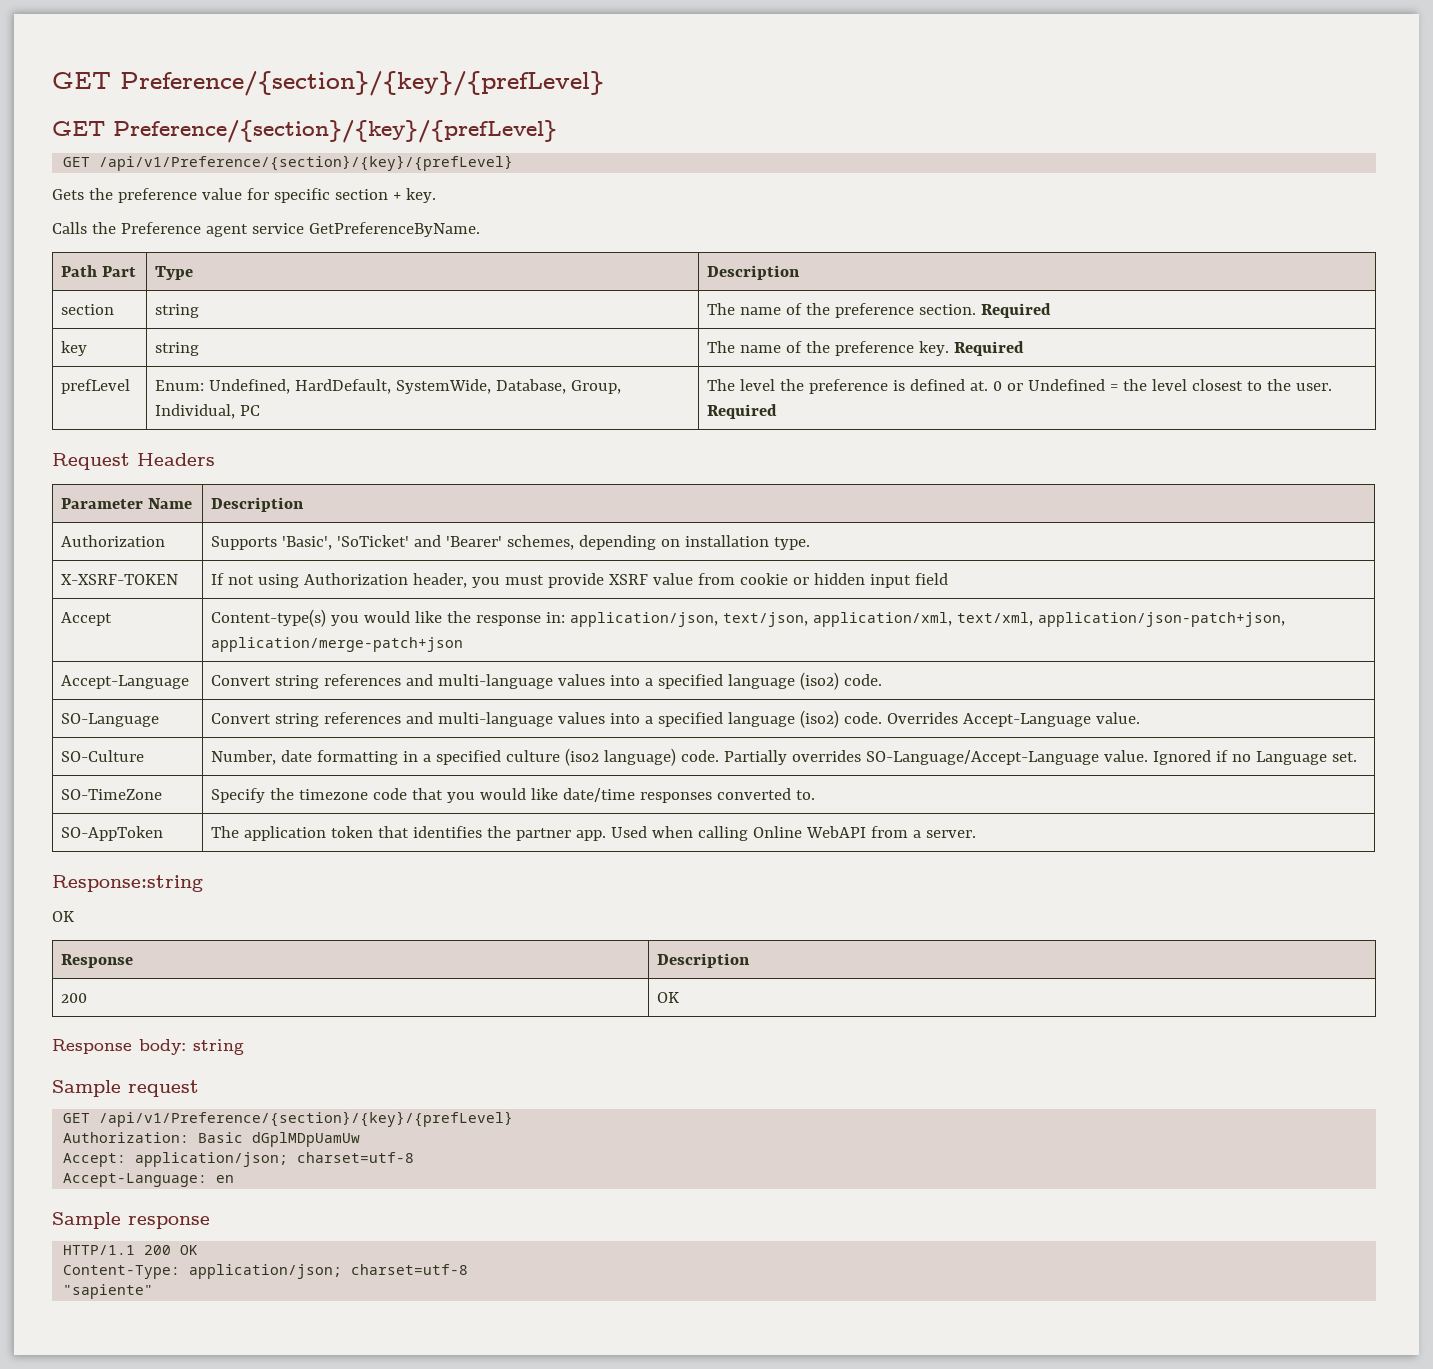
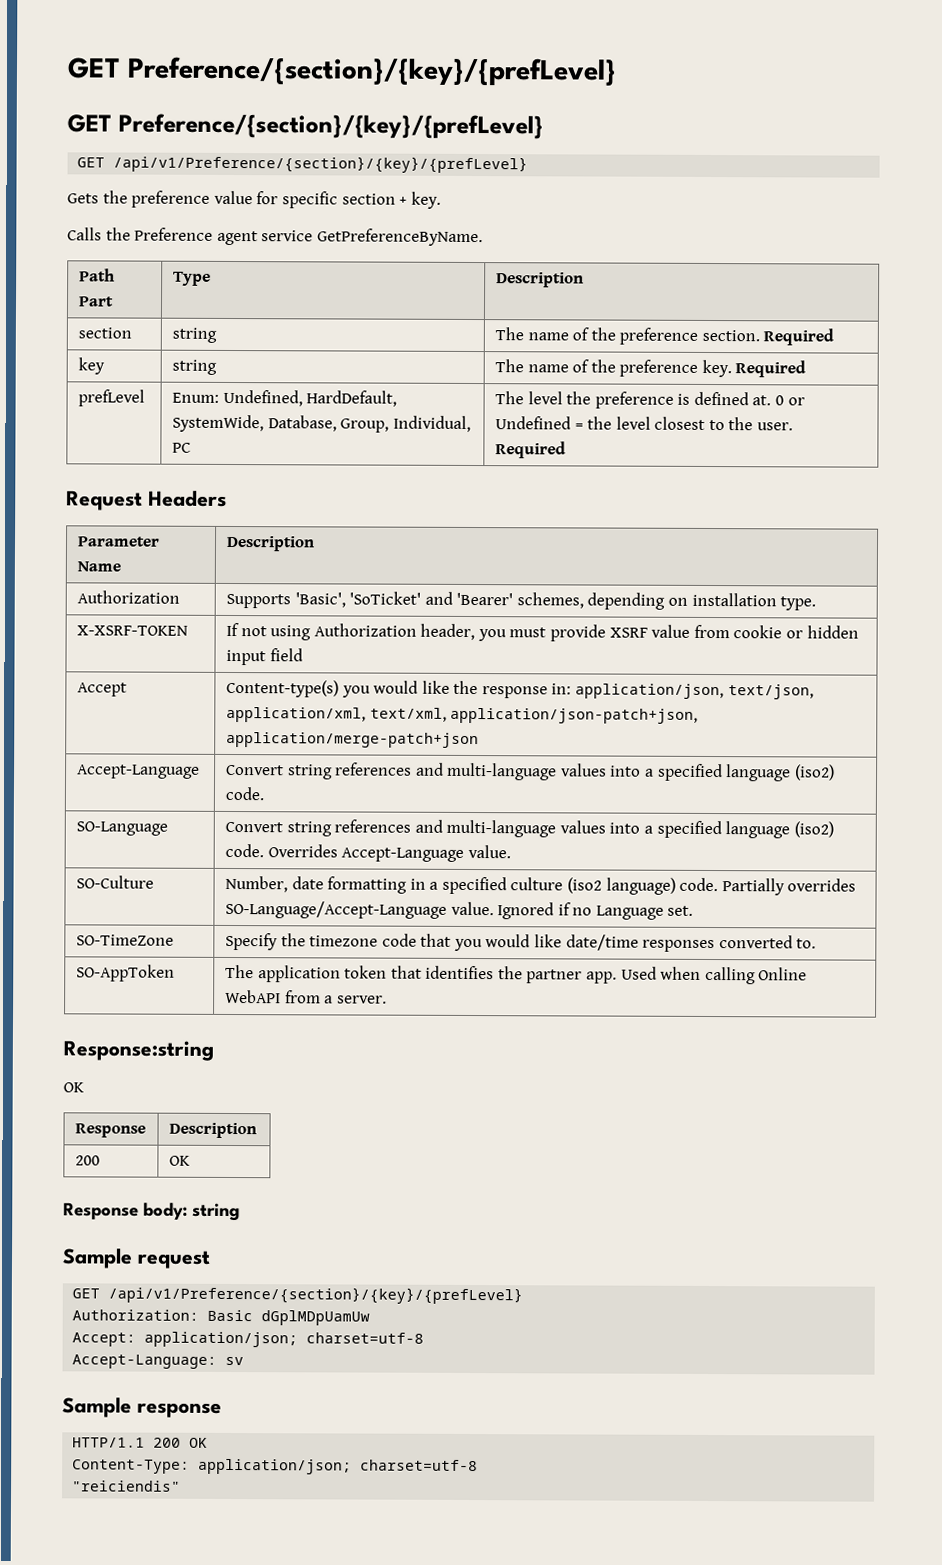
[216,1175,235,1183] en -> [225,1356,245,1366] sv
[63,1284,154,1299] "sapiente" -> [72,1480,182,1492] "reiciendis"

